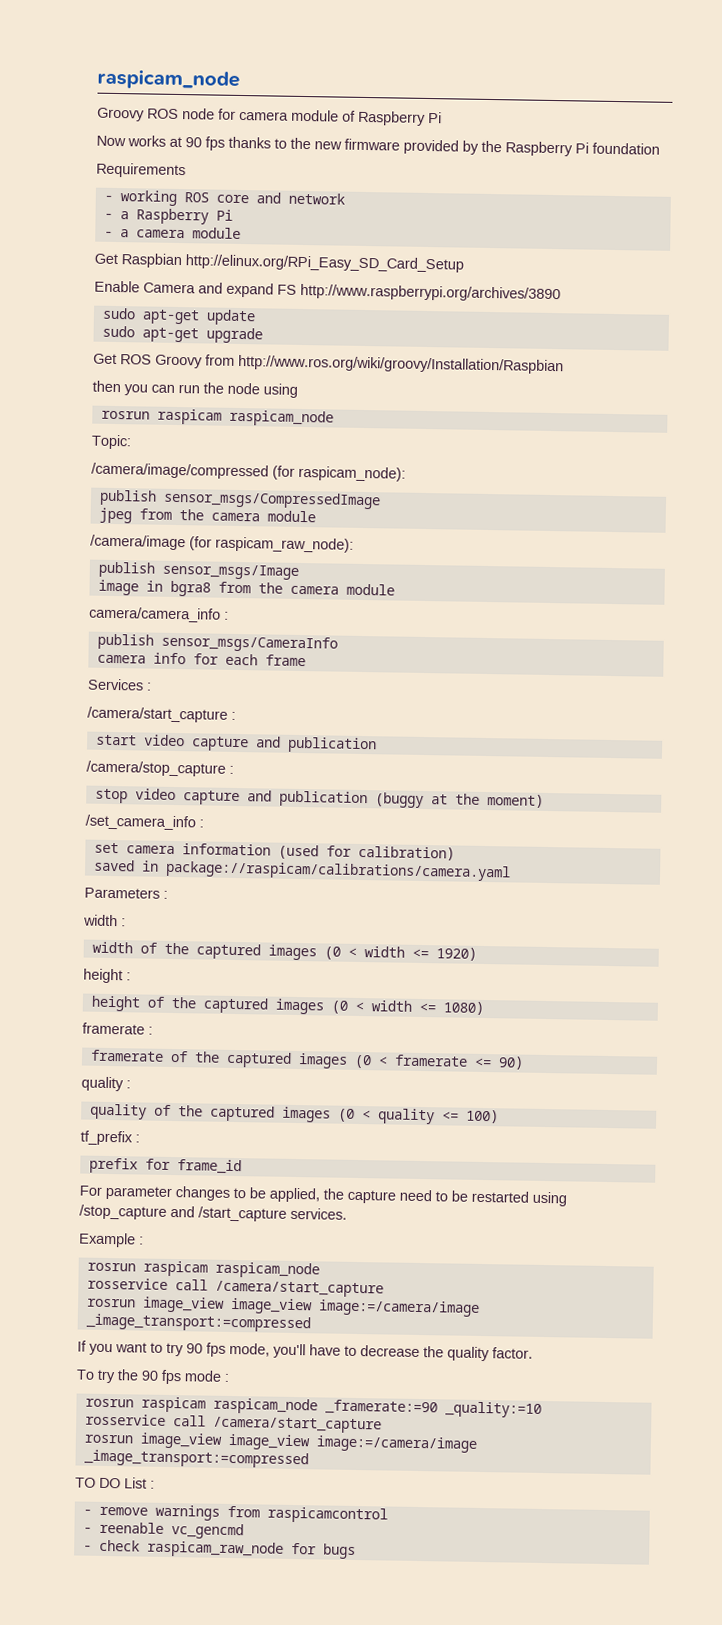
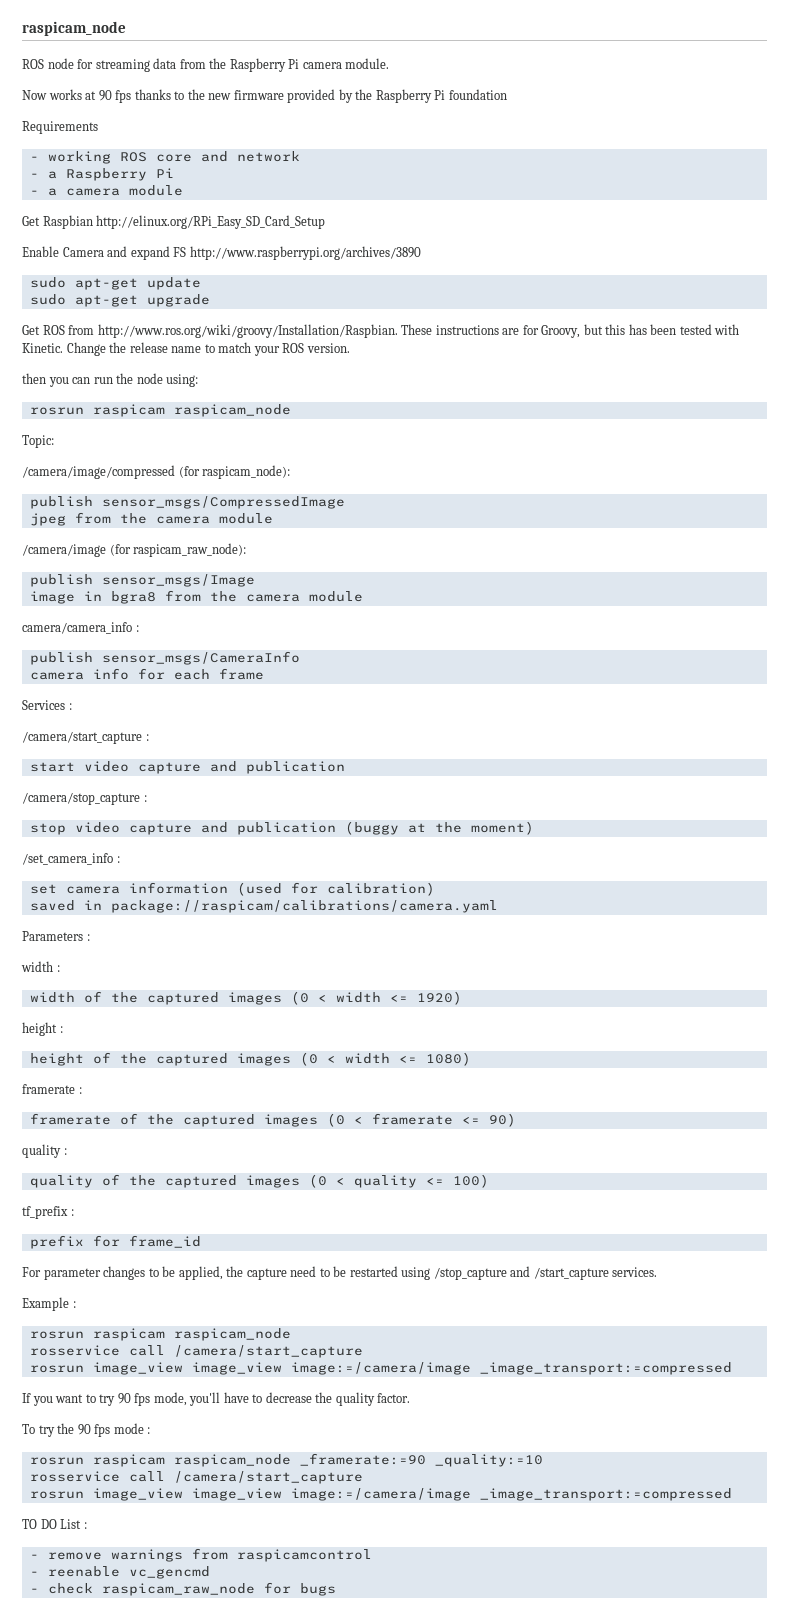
[97,68,240,90] [97,107,145,122] raspicam_node // Groovy -> [22,21,126,36] raspicam_node //
[239,109,442,126] camera module of Raspberry Pi -> [95,58,390,72] streaming data from the Raspberry Pi camera module.
[155,354,564,375] Groovy from http://www.ros.org/wiki/groovy/Installation/Raspbian -> [68,324,740,338] [22,342,350,356] from http://www.ros.org/wiki/groovy/Installation/Raspbian. These instructions are for Groovy, but this has been tested with Kinetic. Change the release name to match your ROS version.
[263,383,298,398] using -> [166,374,199,387] using:

